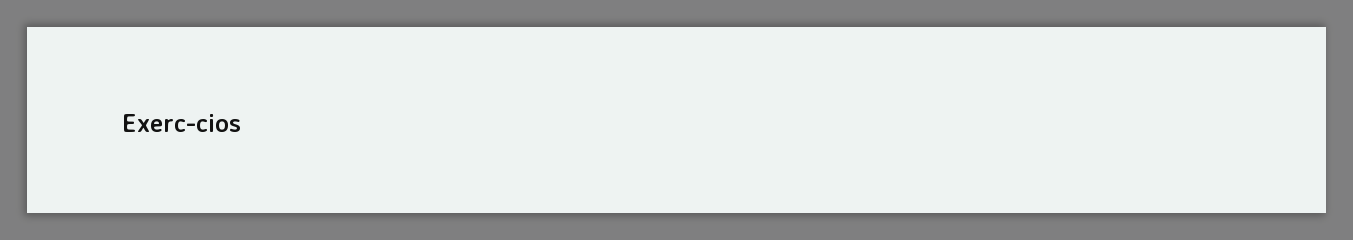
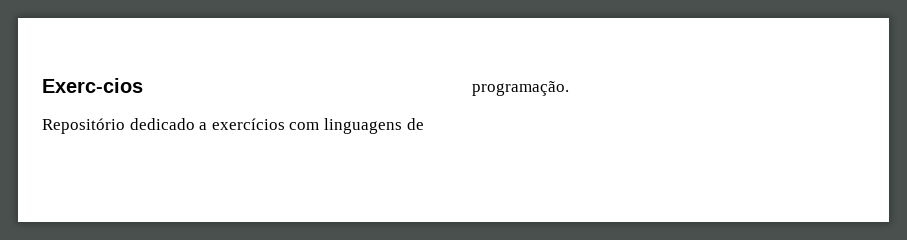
(241, 123) none -> [42,118,424,134] [472,81,569,96] // Repositório dedicado a exercícios com linguagens de programação.

